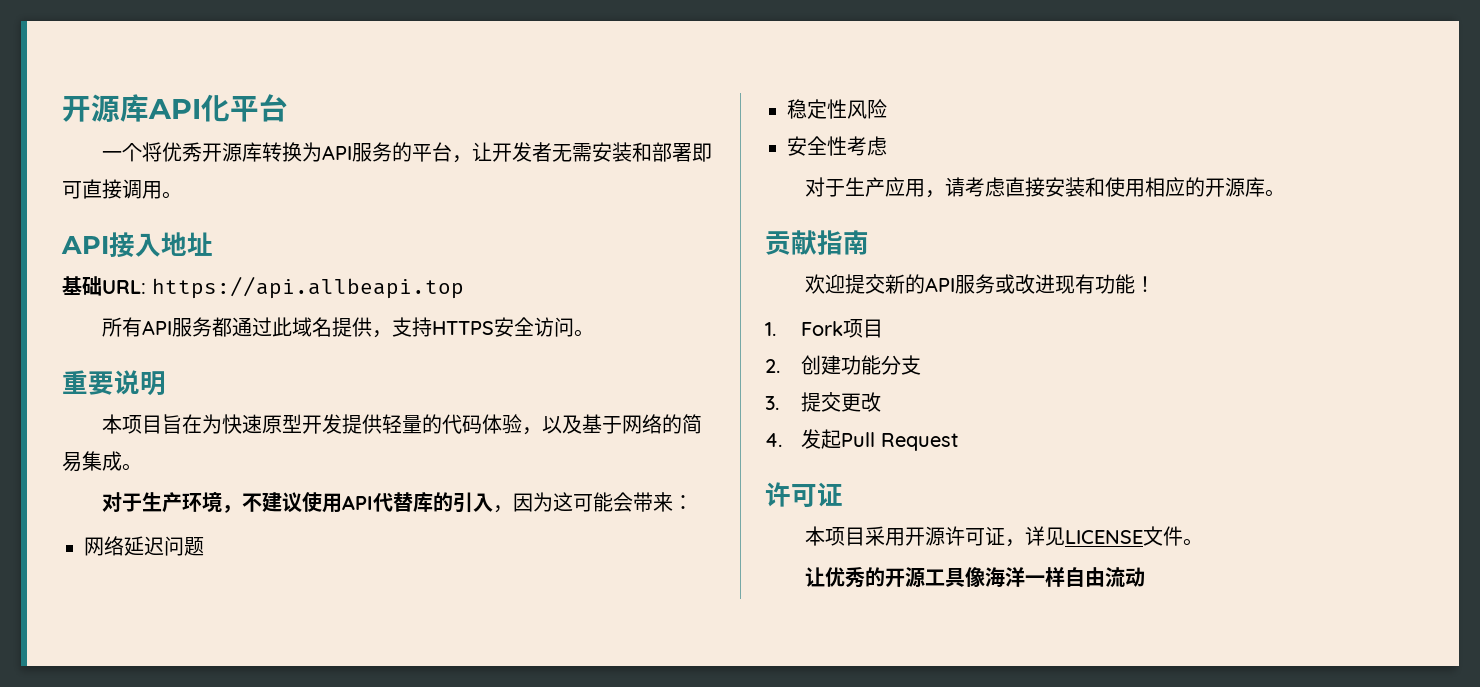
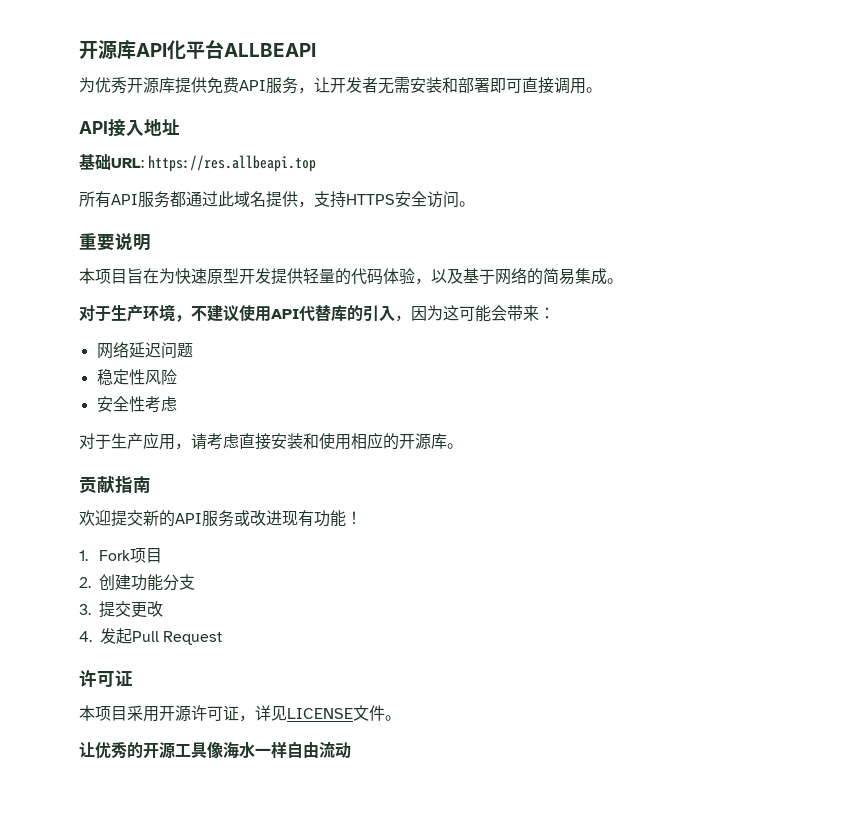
[102,142,163,162] // 一个将 -> [224,43,316,57] [79,77,95,93] ALLBEAPI // 为
[262,142,453,162] 转换为API服务的平台 -> [175,77,298,94] 提供免费API服务
[152,276,464,299] https://api.allbeapi.top -> [148,155,317,172] https://res.allbeapi.top
[1005,567,1026,587] 洋 -> [239,742,255,758] 水

